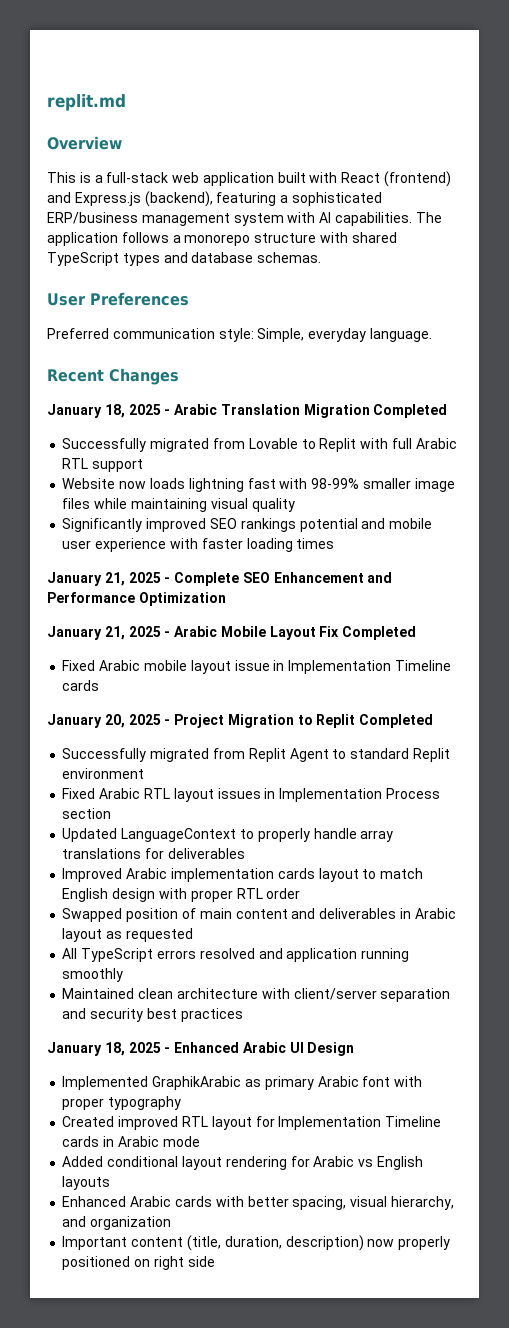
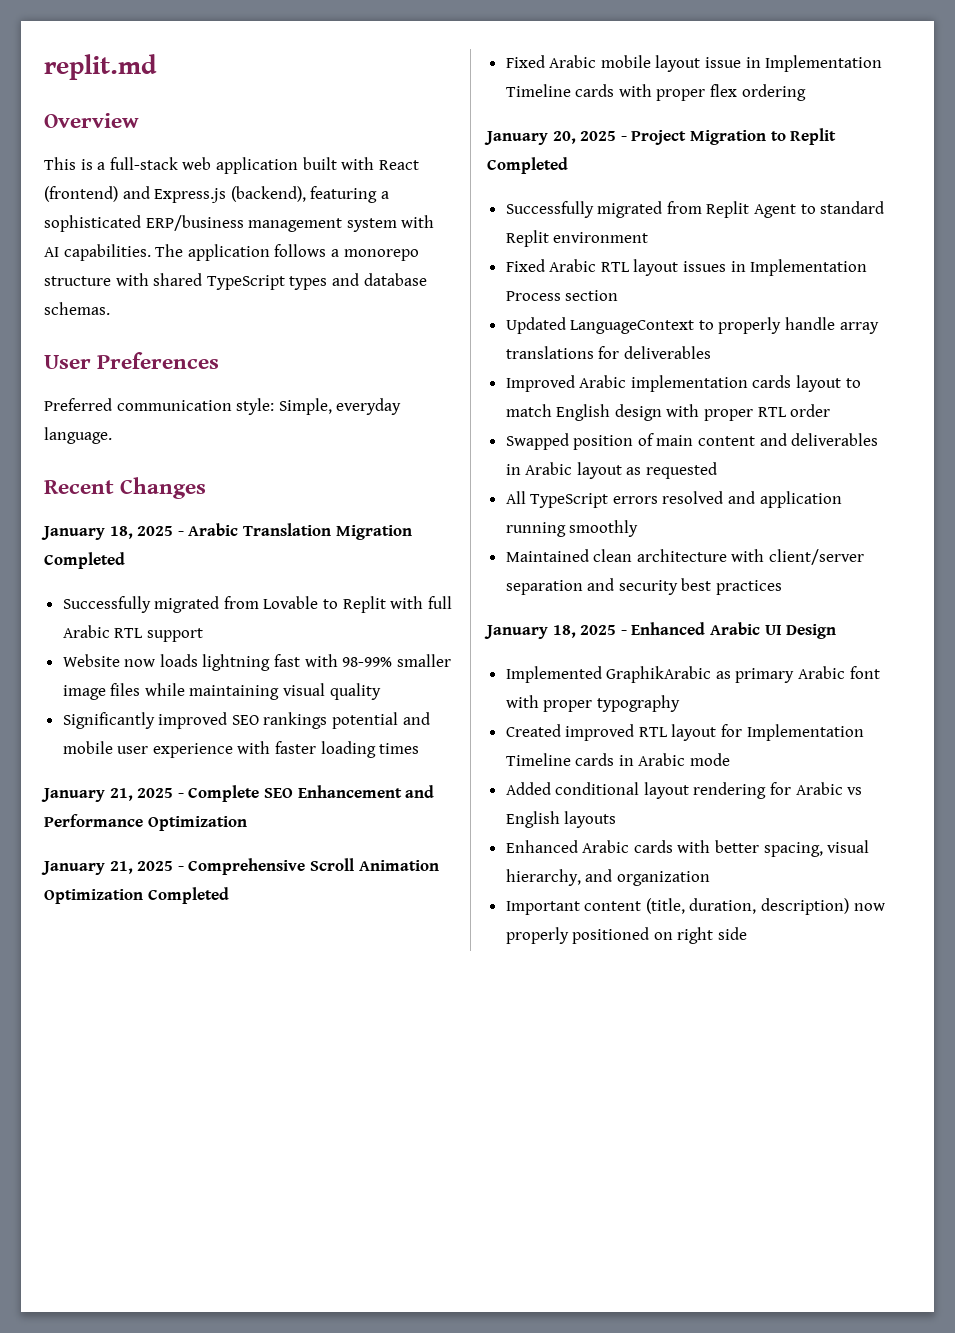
[174,626,340,640] Arabic Mobile Layout Fix -> [188,858,439,875] [44,889,143,904] Comprehensive Scroll Animation Optimization
(100, 685) none -> [618,84,806,101] with proper flex ordering

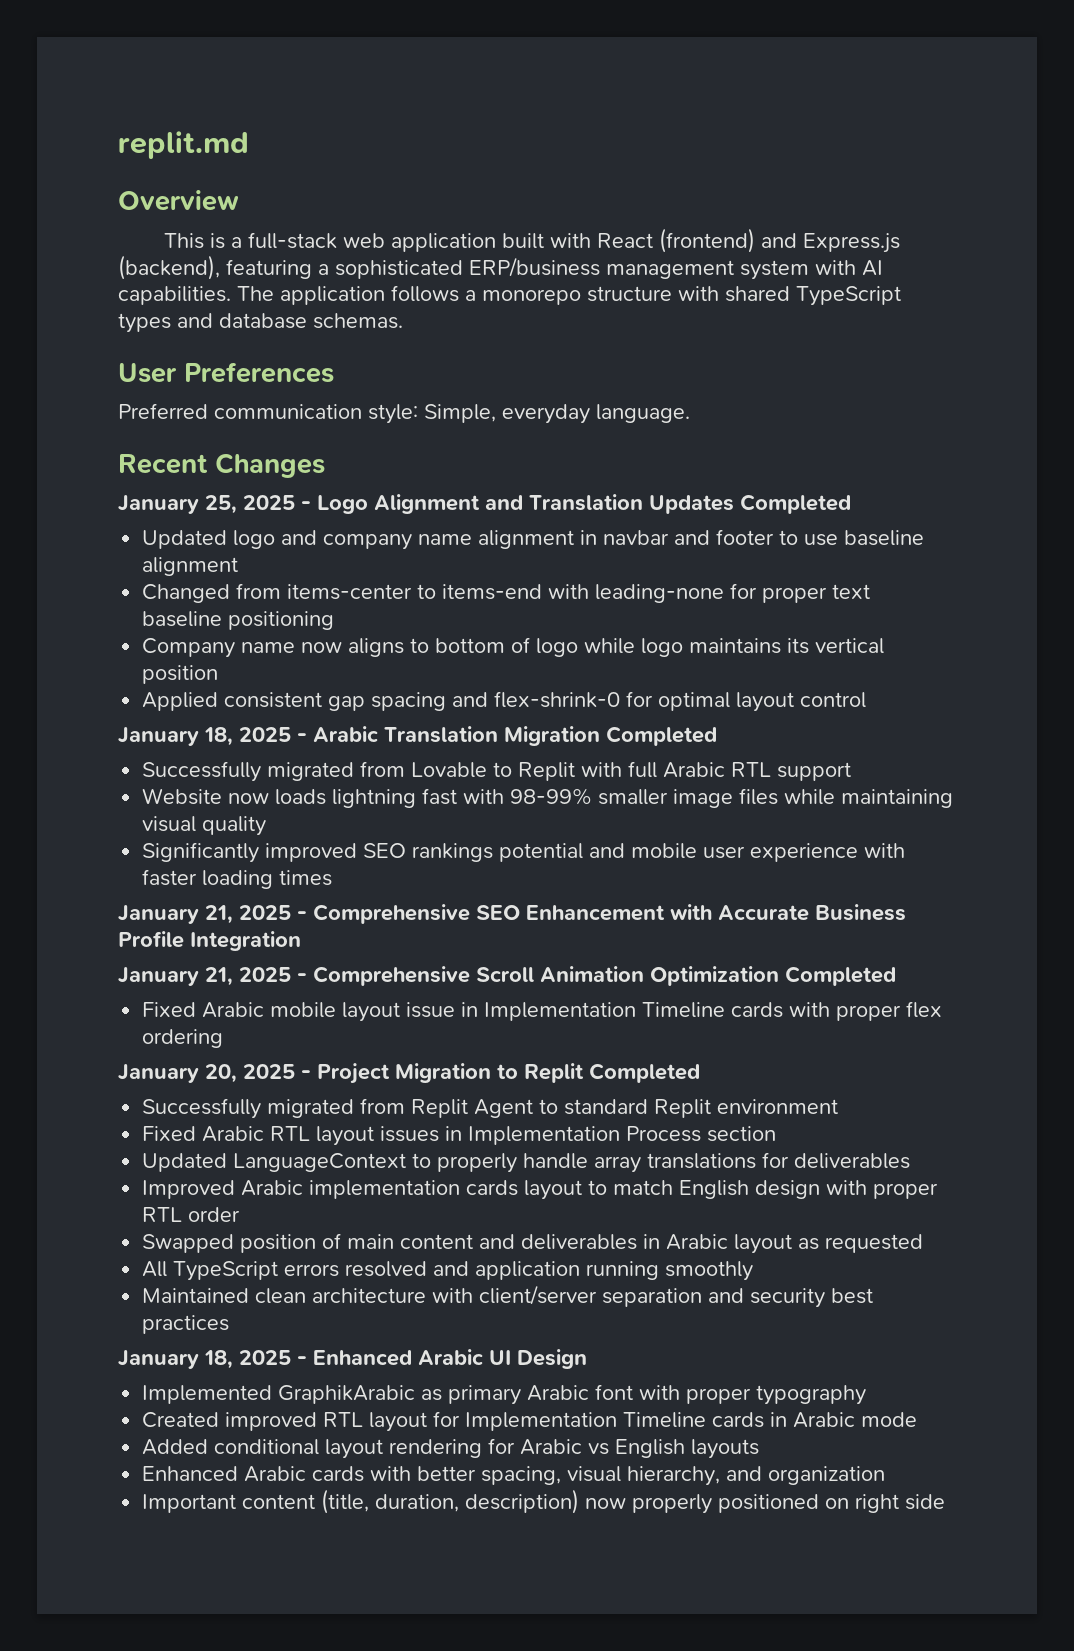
(207, 488) none -> [118,494,851,514] [142,529,925,550] [142,557,239,576] [142,583,871,603] [142,611,335,630] [142,637,885,658] [142,665,219,684] [142,691,867,712] // January 25, 2025 - Logo Alignment and Translation Updates Completed // Updated logo and company name alignment in navbar and footer to use baseline alignment // Changed from items-center to items-end with leading-none for proper text baseline positioning // Company name now aligns to bottom of logo while logo maintains its vertical position // Applied consistent gap spacing and flex-shrink-0 for optimal layout control
[188,785,260,802] Complete -> [313,904,470,924] Comprehensive
[405,785,435,798] [44,814,247,831] and Performance Optimization -> [670,904,906,921] [118,931,301,951] with Accurate Business Profile Integration

